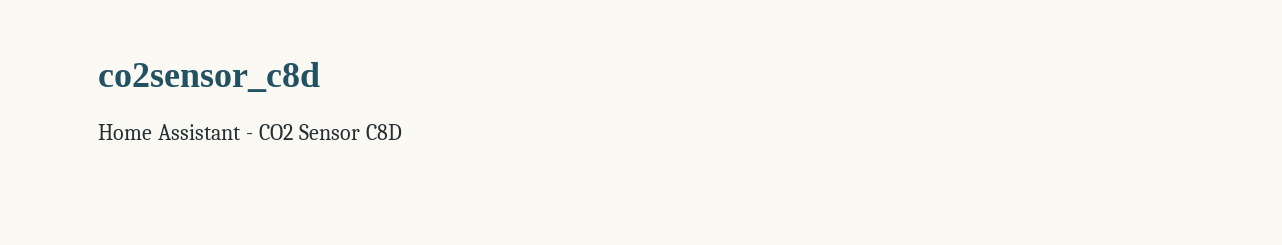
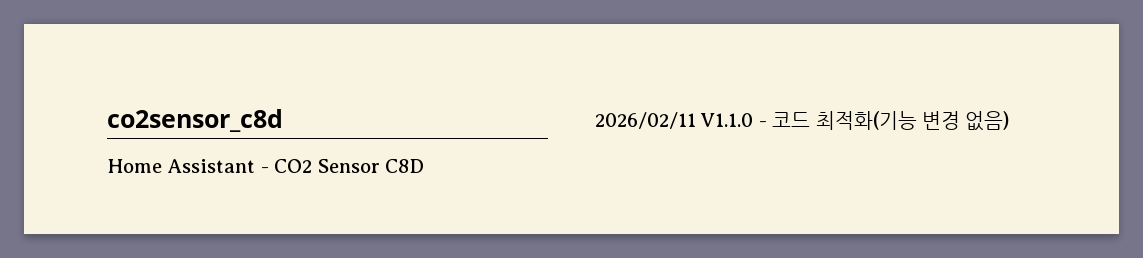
(402, 132) none -> [595,111,1010,131] // 2026/02/11 V1.1.0 - 코드 최적화(기능 변경 없음)

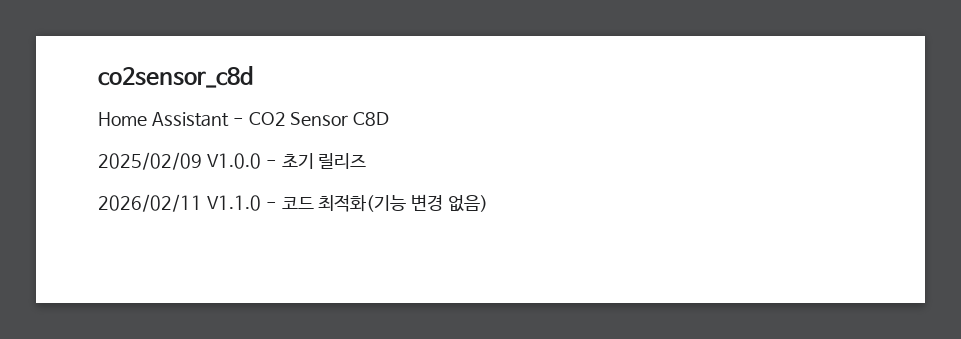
(424, 166) none -> [98,152,367,170] // 2025/02/09 V1.0.0 - 초기 릴리즈

